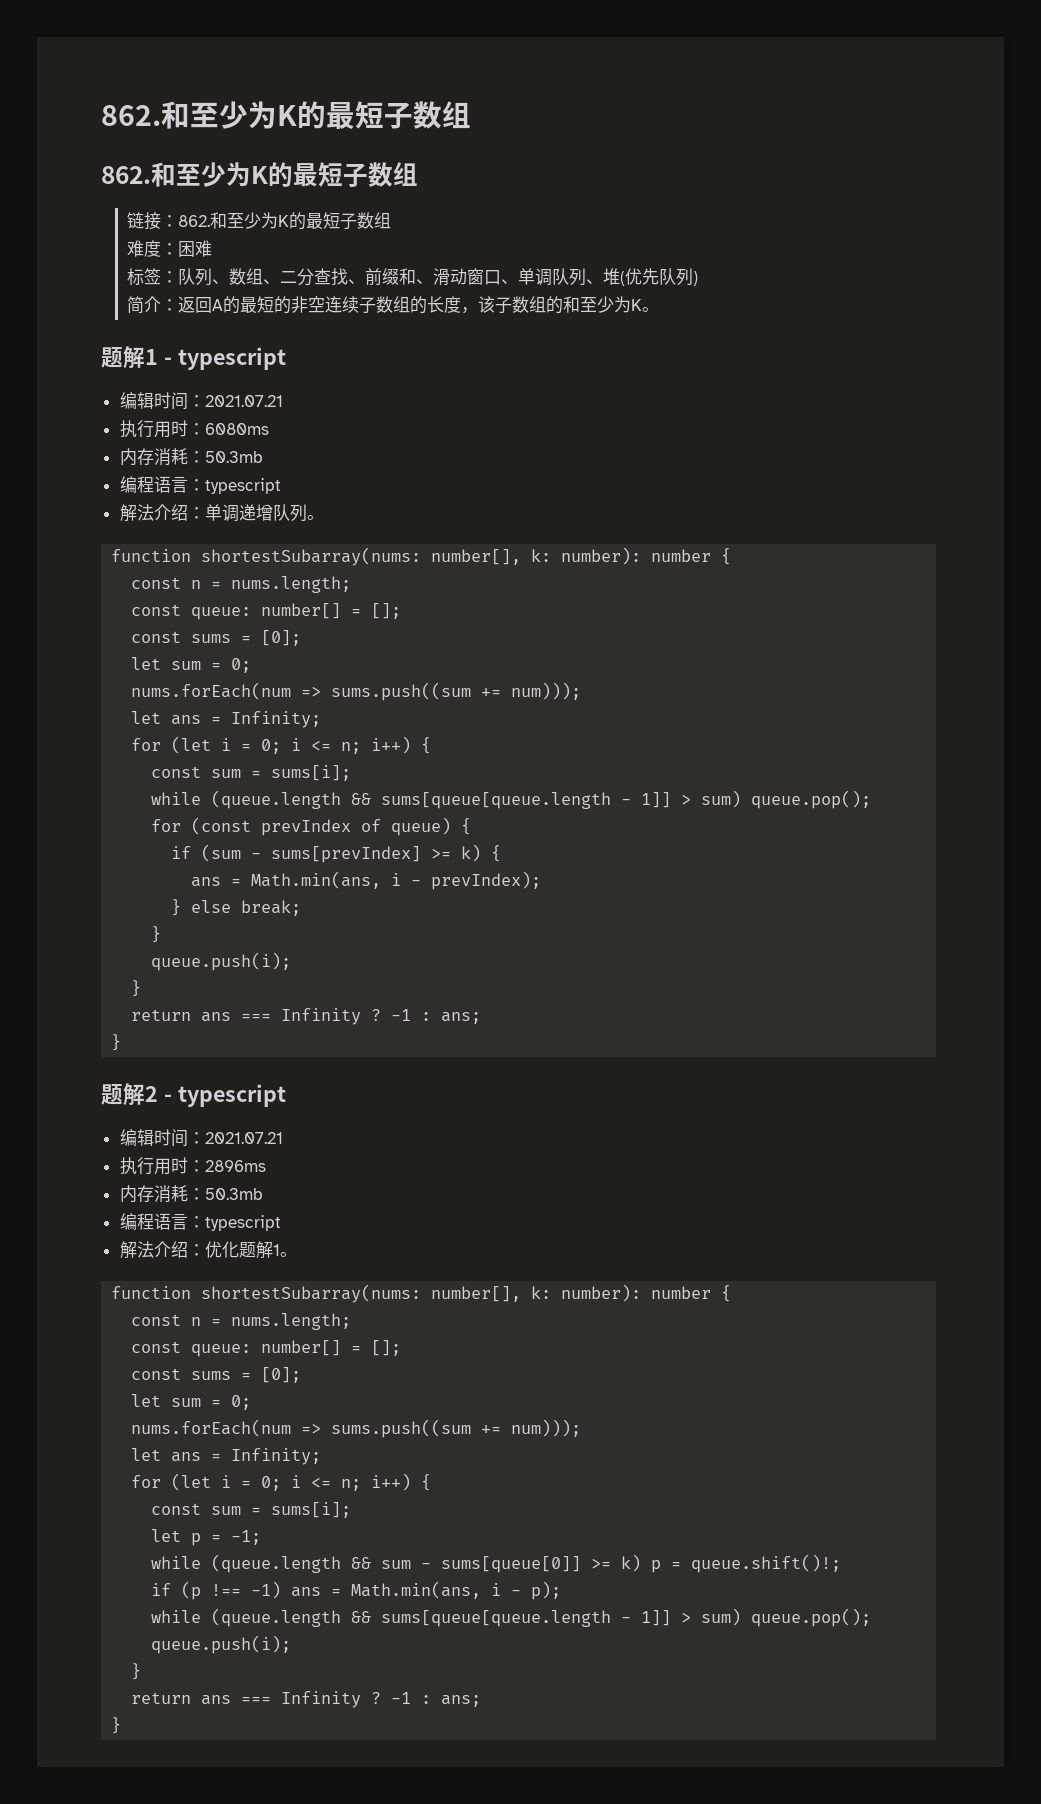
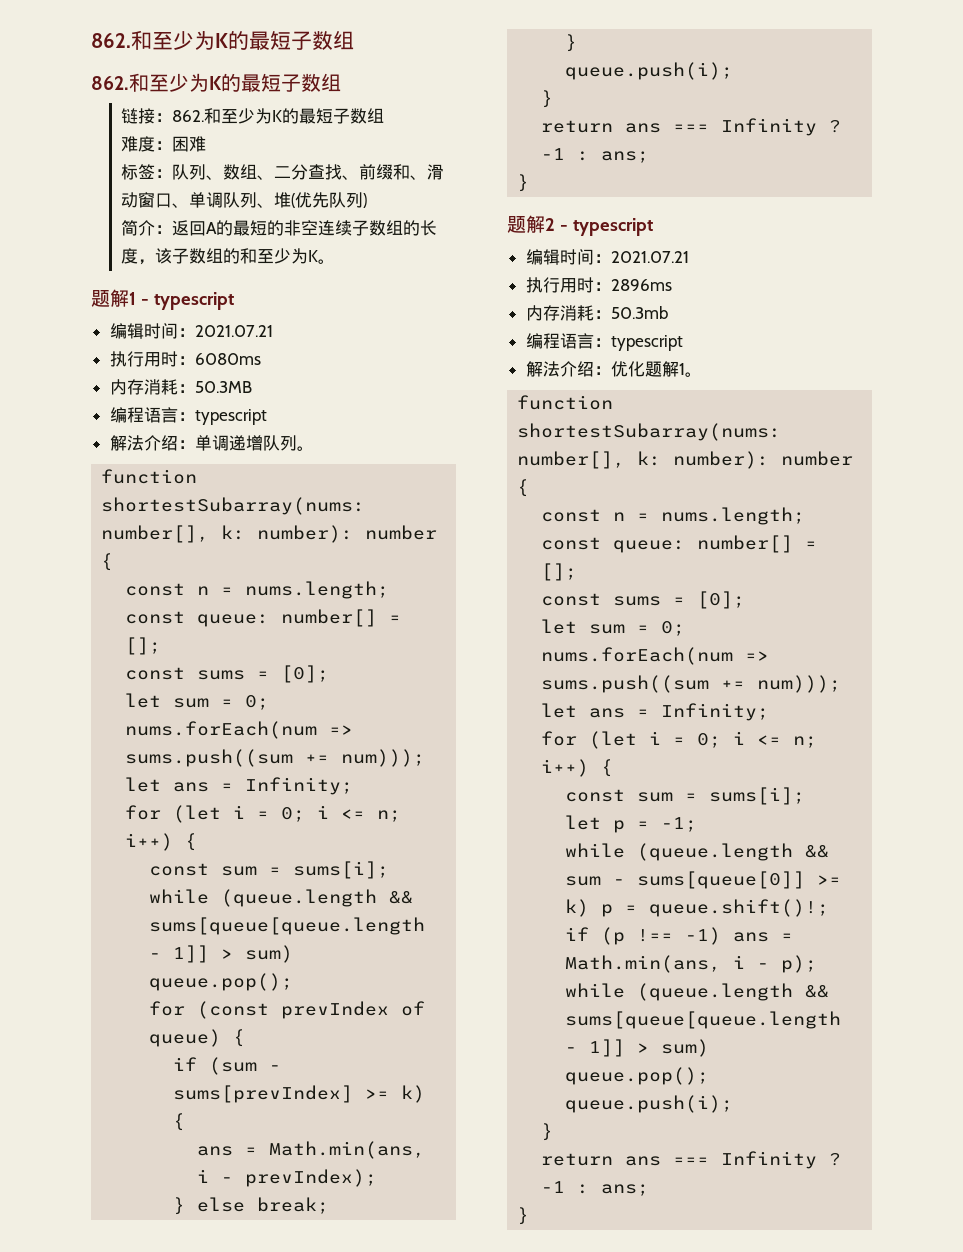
[204,451,263,463] 50.3mb -> [194,381,252,393] 50.3MB

